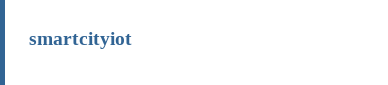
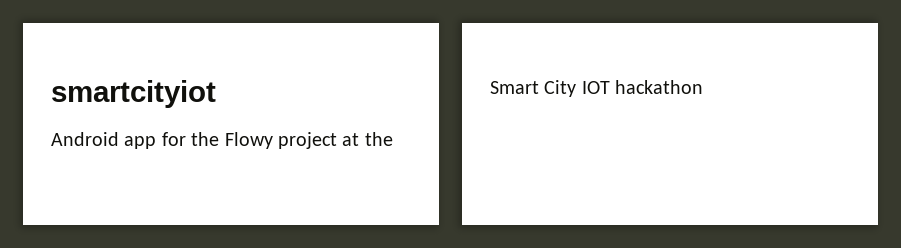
(132, 40) none -> [51,132,393,149] [490,80,704,97] // Android app for the Flowy project at the Smart City IOT hackathon

